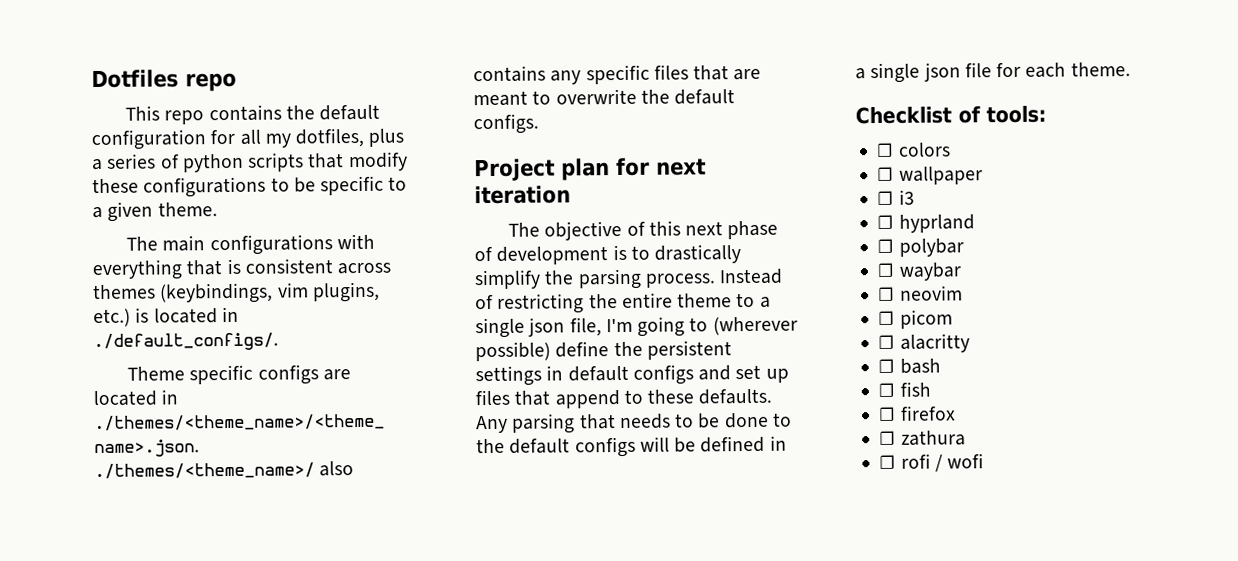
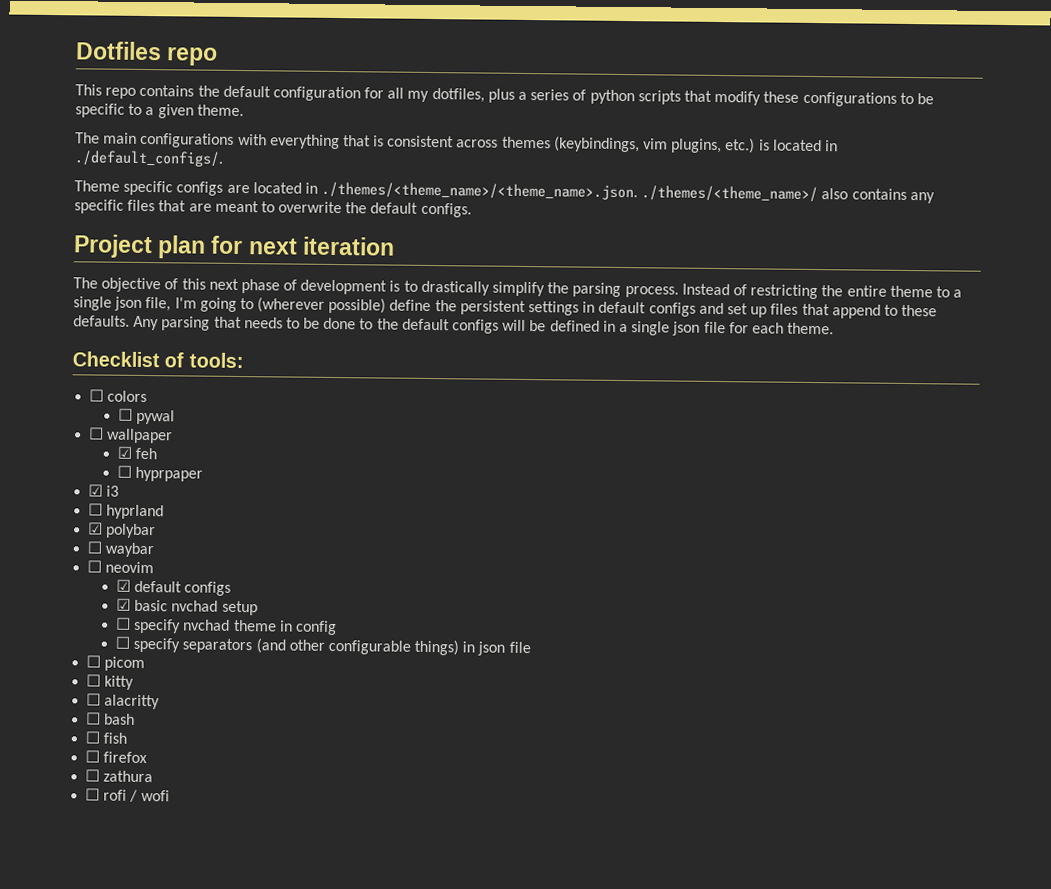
(951, 149) none -> [117,408,176,425] // ☐ pywal
[877,190,895,206] // ☐ -> [116,446,158,460] [116,465,204,482] [88,484,104,497] // ☑ feh // ☐ hyprpaper // ☑
[877,238,895,254] ☐ -> [88,522,104,535] ☑
(963, 293) none -> [115,579,232,596] [115,598,258,616] [115,617,337,636] [114,636,531,656] // ☑ default configs // ☑ basic nvchad setup // ☐ specify nvchad theme in config // ☐ specify separators (and other configurable things) in json file
(953, 319) none -> [86,674,135,690] // ☐ kitty

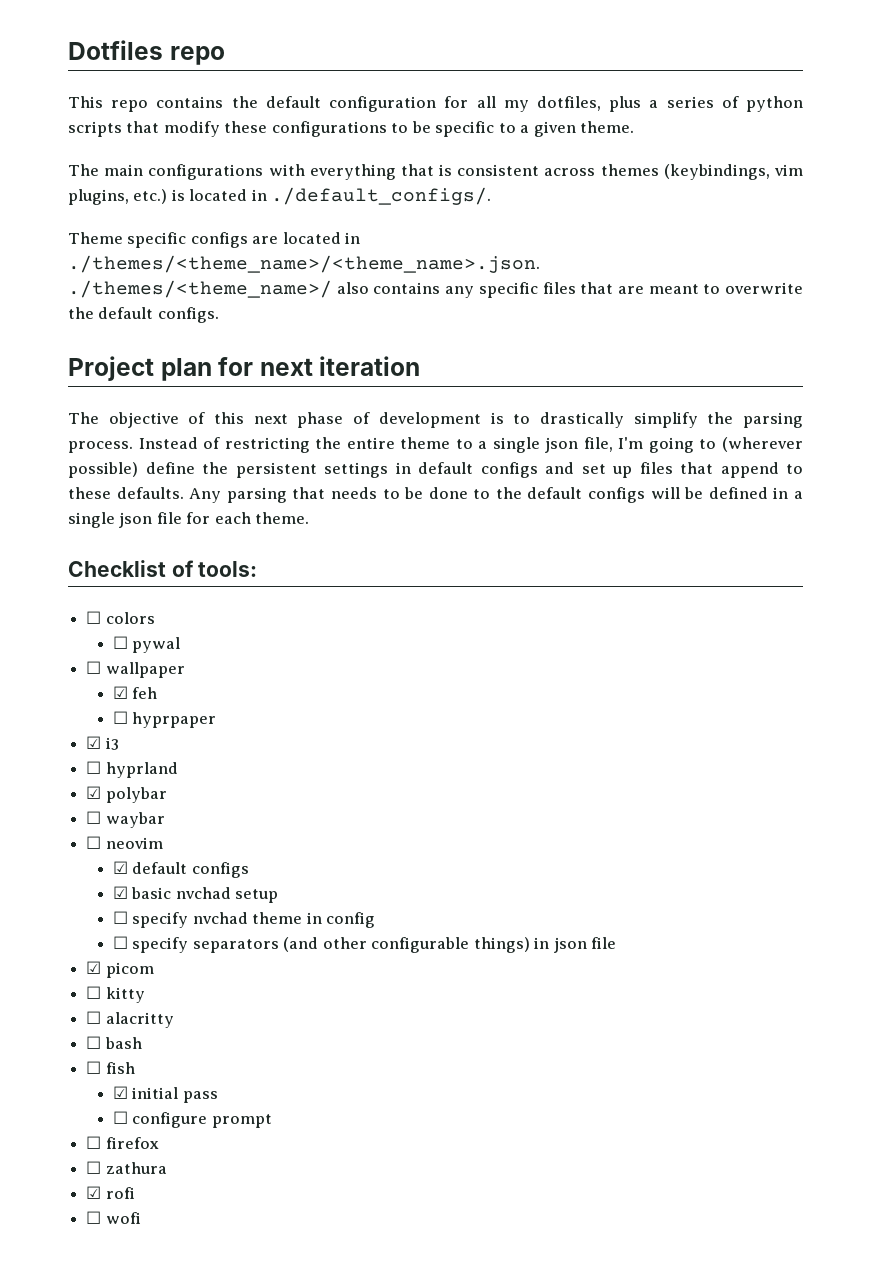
[86,655,102,668] ☐ -> [86,961,102,974] ☑
(128, 738) none -> [112,1086,218,1103] [112,1111,272,1128] // ☑ initial pass // ☐ configure prompt
[85,788,139,802] // ☐ rofi / -> [86,1186,135,1199] [86,1211,102,1224] // ☑ rofi // ☐

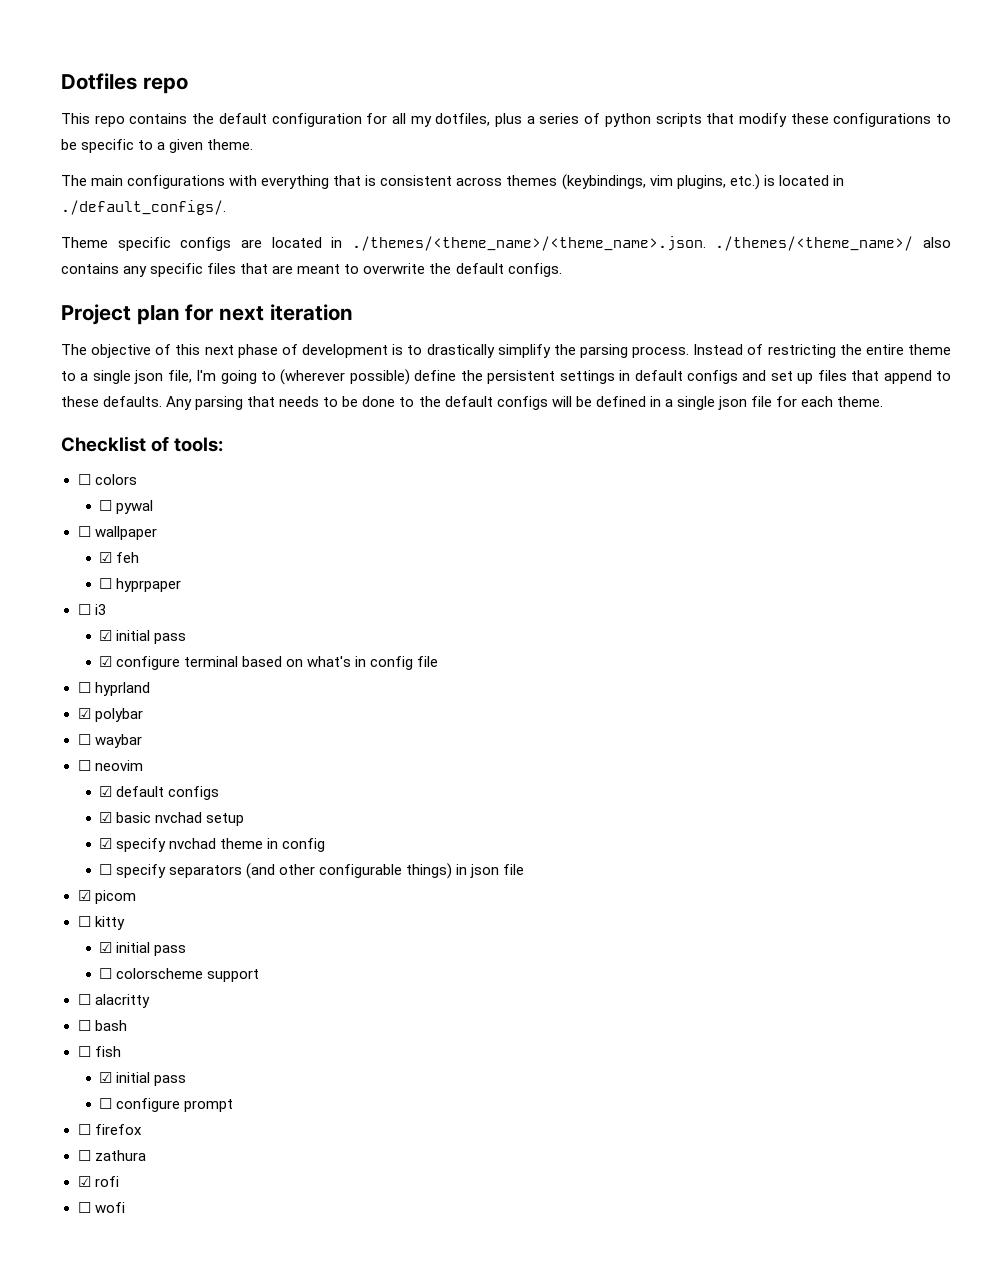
[86,736,119,750] // ☑ i3 -> [77,604,106,615] [99,630,187,644] [99,656,439,670] // ☐ i3 // ☑ initial pass // ☑ configure terminal based on what's in config file
[112,911,128,924] ☐ -> [99,838,113,849] ☑
(145, 995) none -> [99,942,187,956] [99,968,260,982] // ☑ initial pass // ☐ colorscheme support

